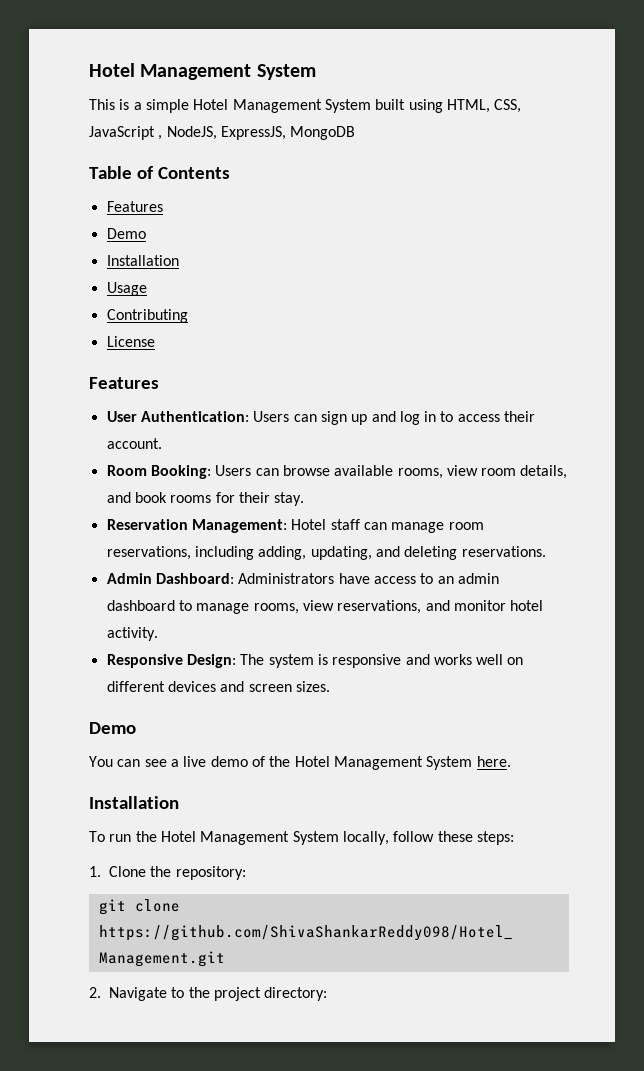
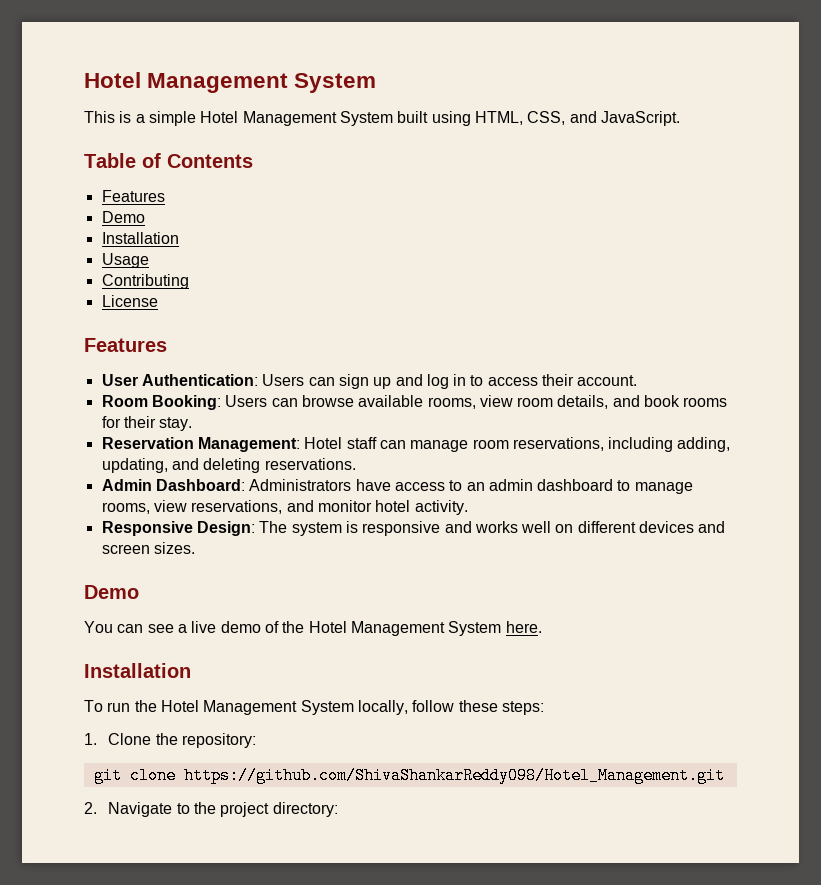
[89,126,356,140] JavaScript , NodeJS, ExpressJS, MongoDB -> [569,111,680,126] and JavaScript.

